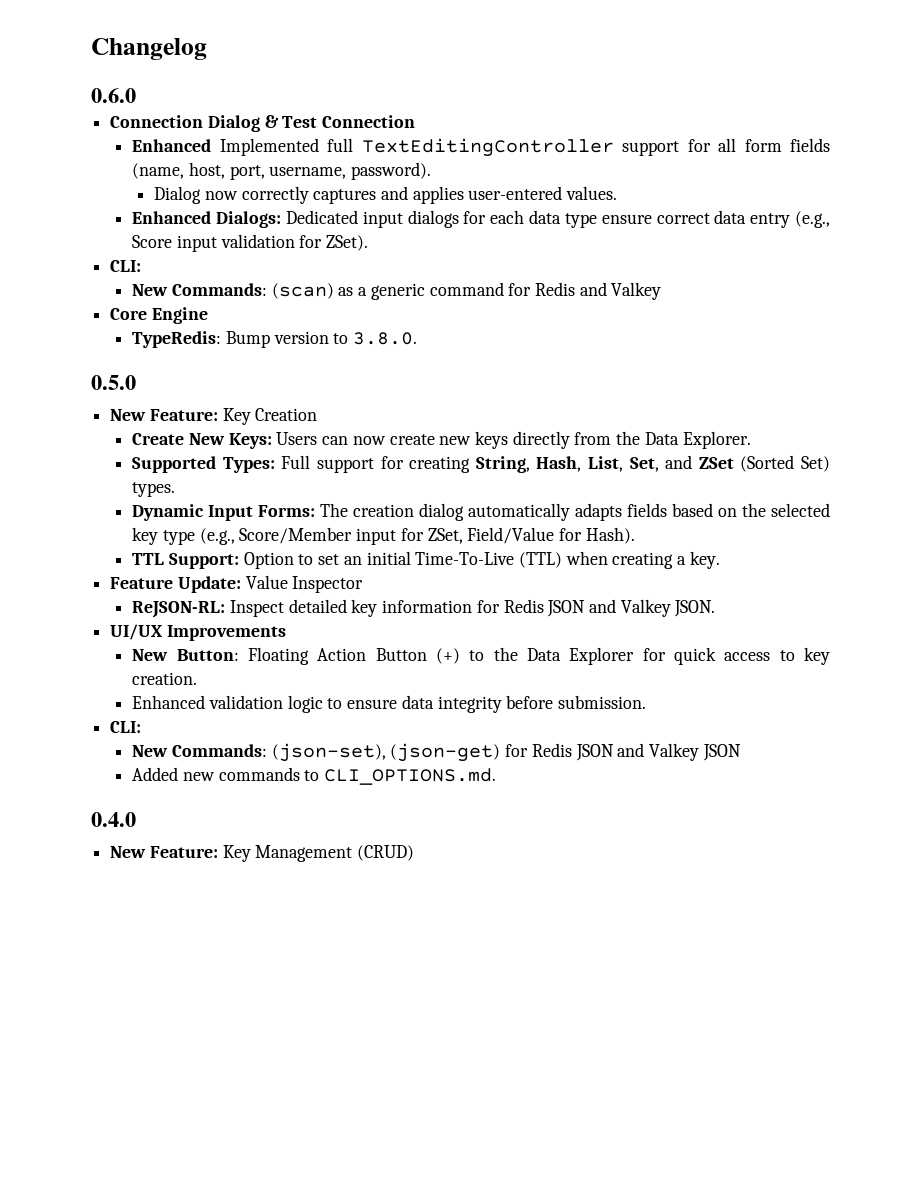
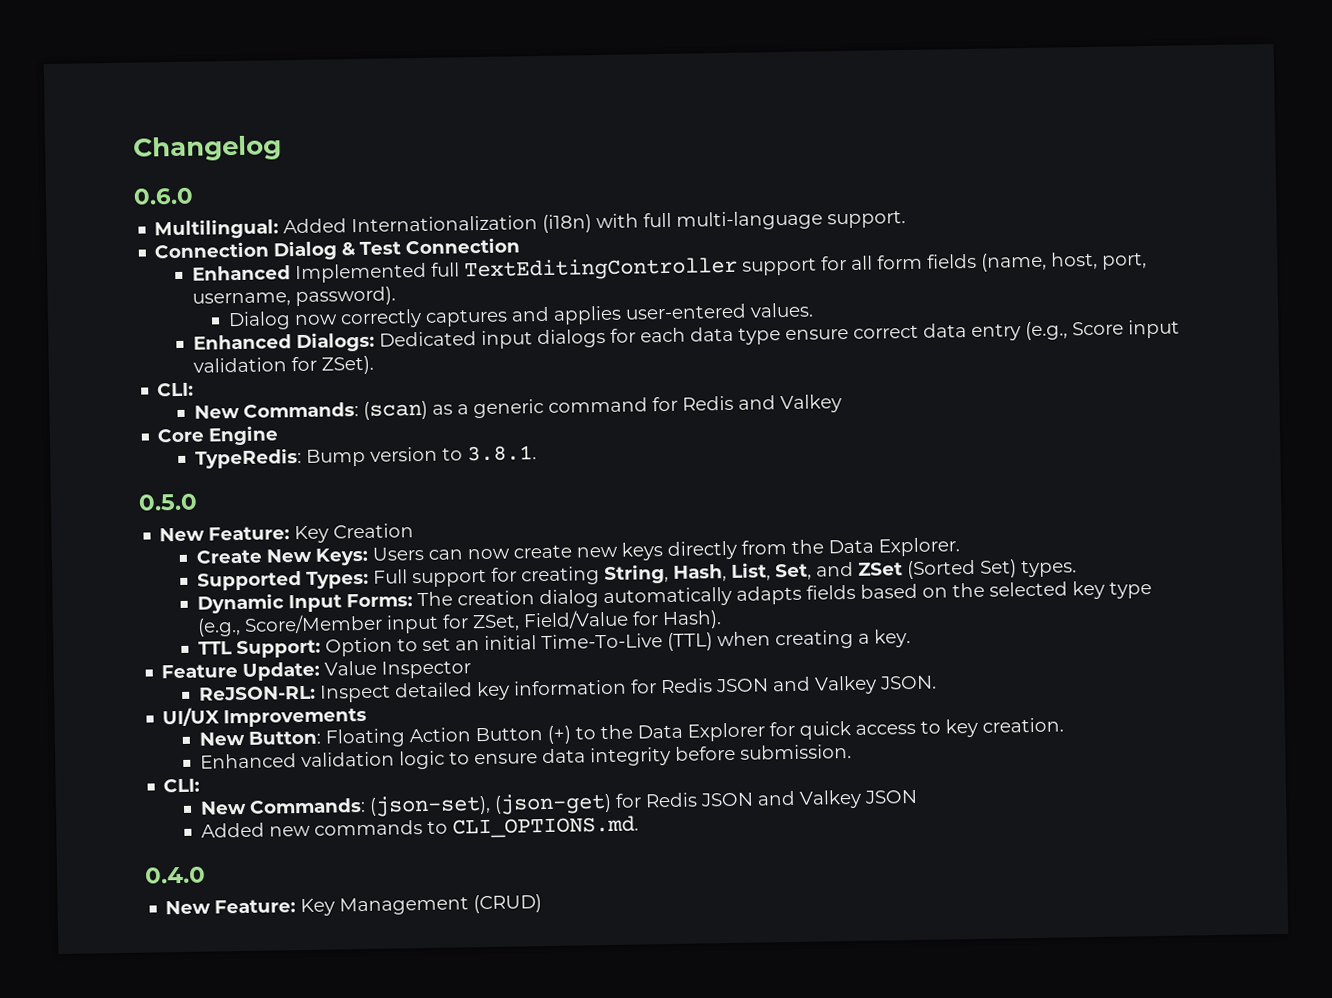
(136, 95) none -> [154,210,907,240] // Multilingual: Added Internationalization (i18n) with full multi-language support.
[353,332,418,345] 3.8.0. -> [466,445,537,462] 3.8.1.

